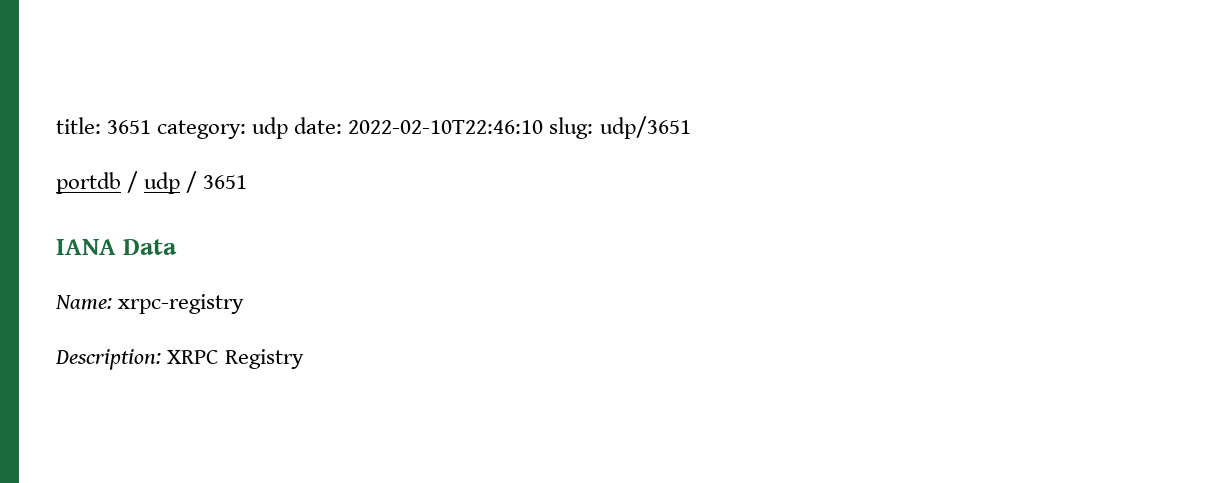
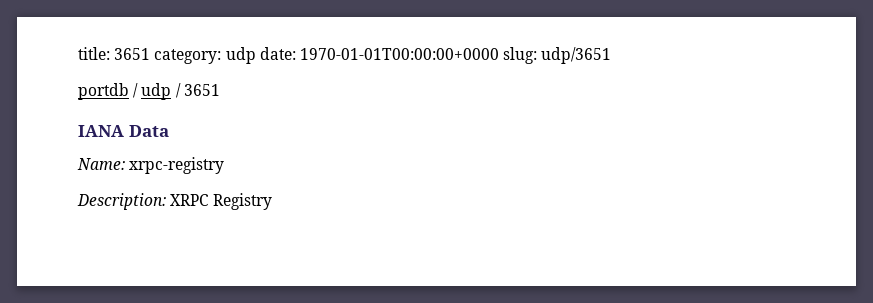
[348,120,544,134] 2022-02-10T22:46:10 -> [299,48,499,60] 1970-01-01T00:00:00+0000

